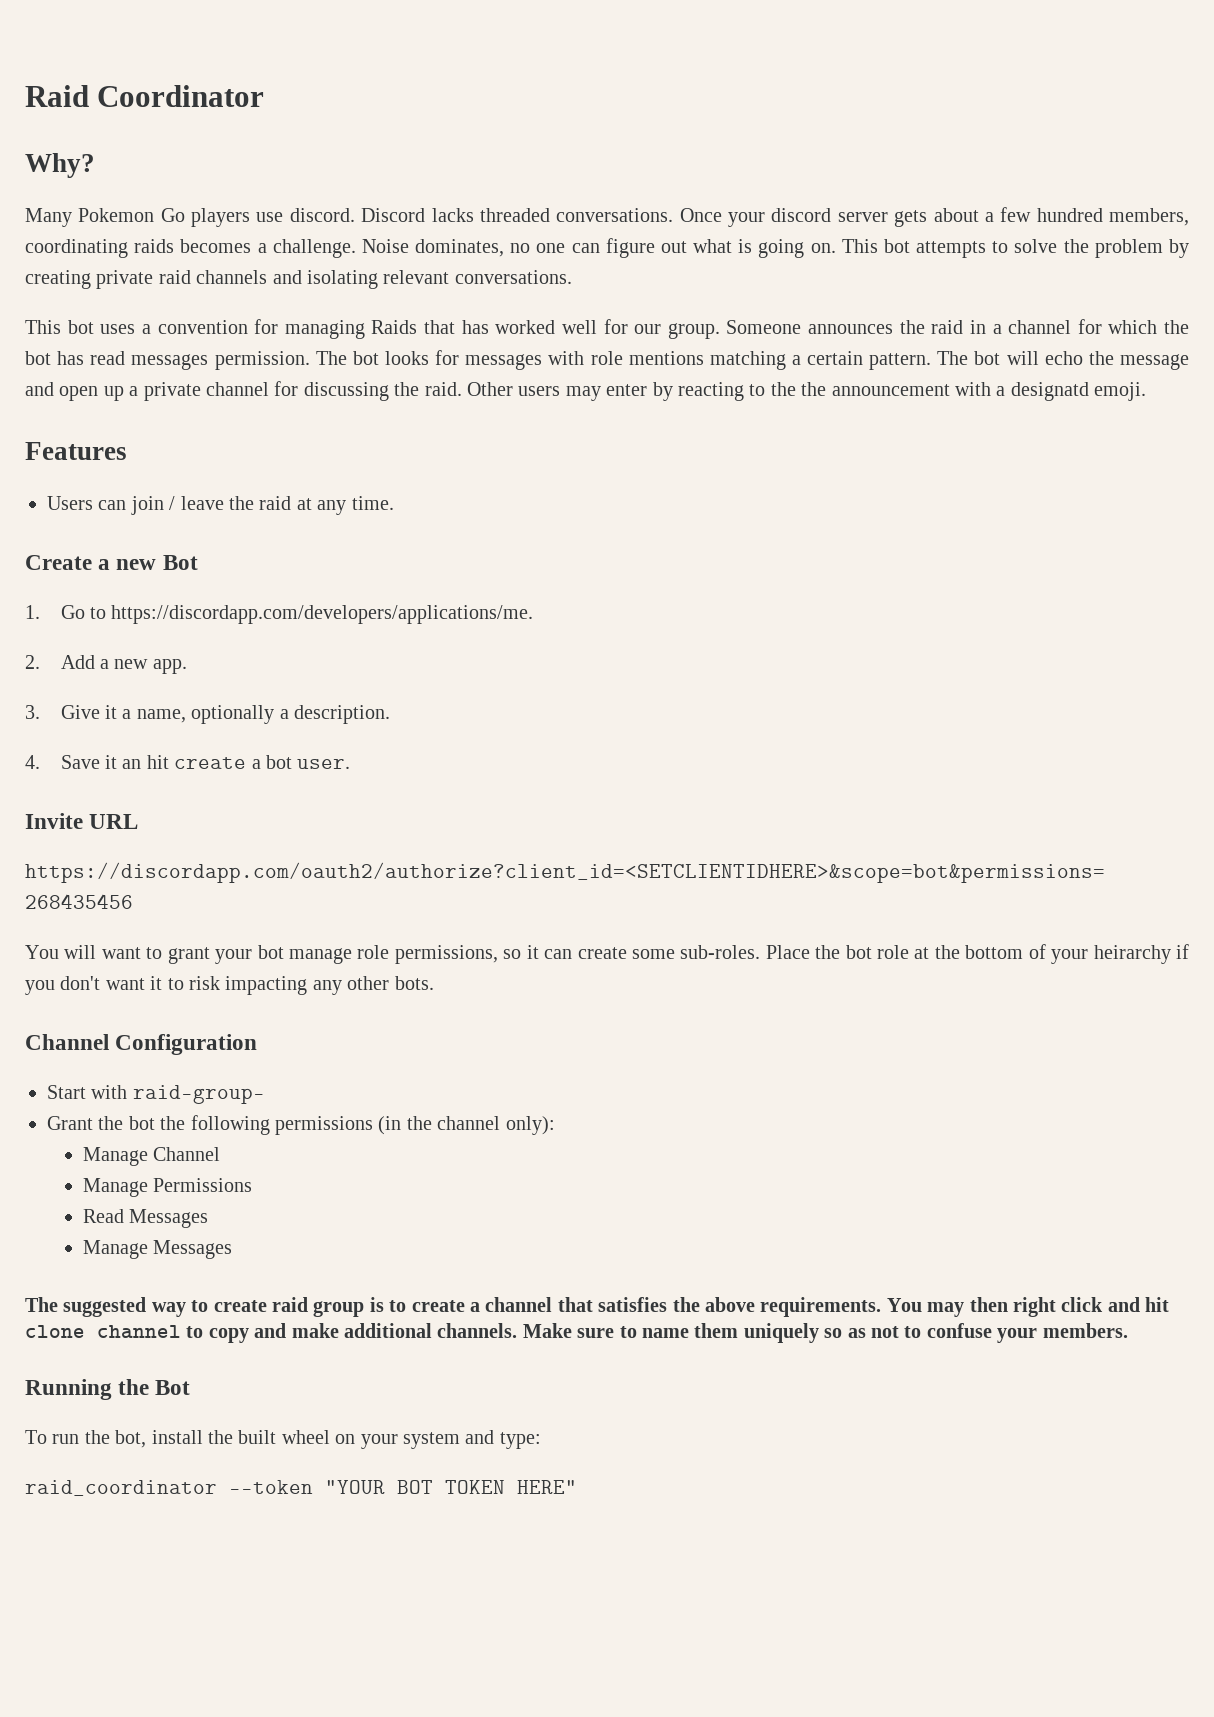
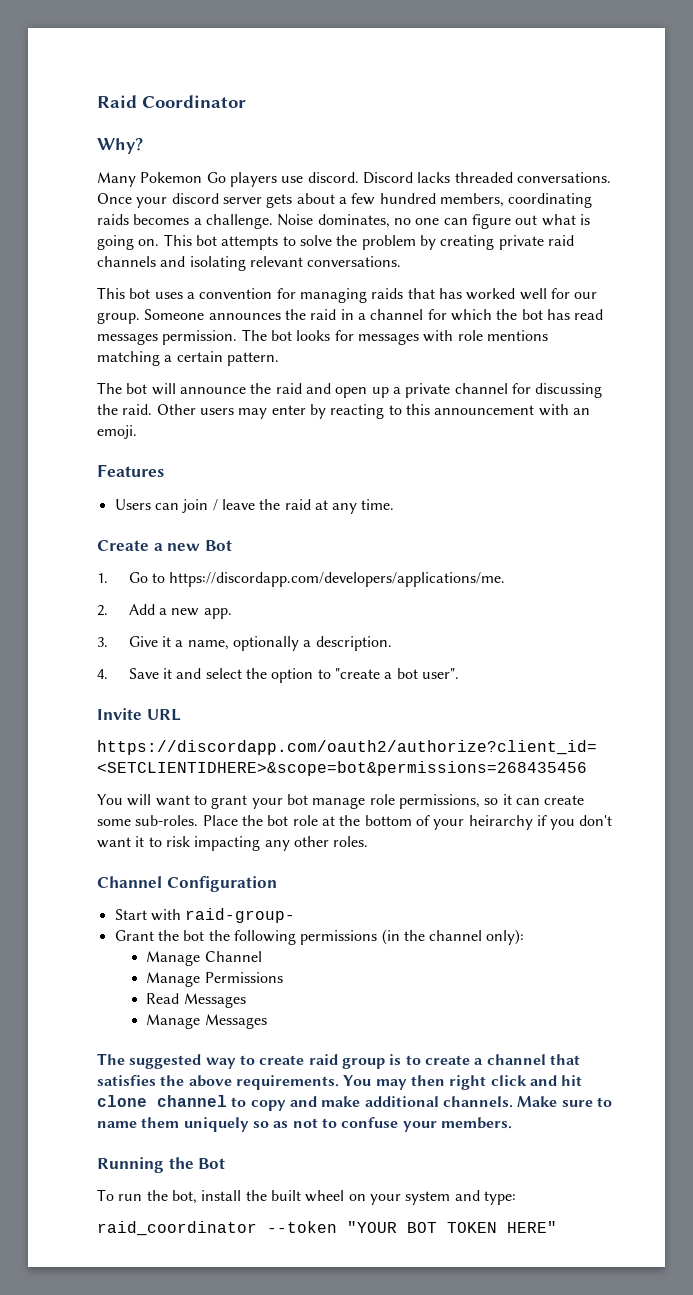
[371,320,418,334] Raids -> [371,288,404,299] raids
(932, 361) none -> (279, 359) //
[1044,351,1189,370] echo the message -> [179,383,302,394] announce the raid
[770,382,1089,401] the the announcement with a designatd -> [405,404,590,416] this announcement with an
[122,755,247,769] an hit create -> [176,668,380,683] and select the option to "create
[297,759,351,769] user. -> [421,668,459,679] user".
[394,976,434,990] bots. -> [333,836,369,847] roles.

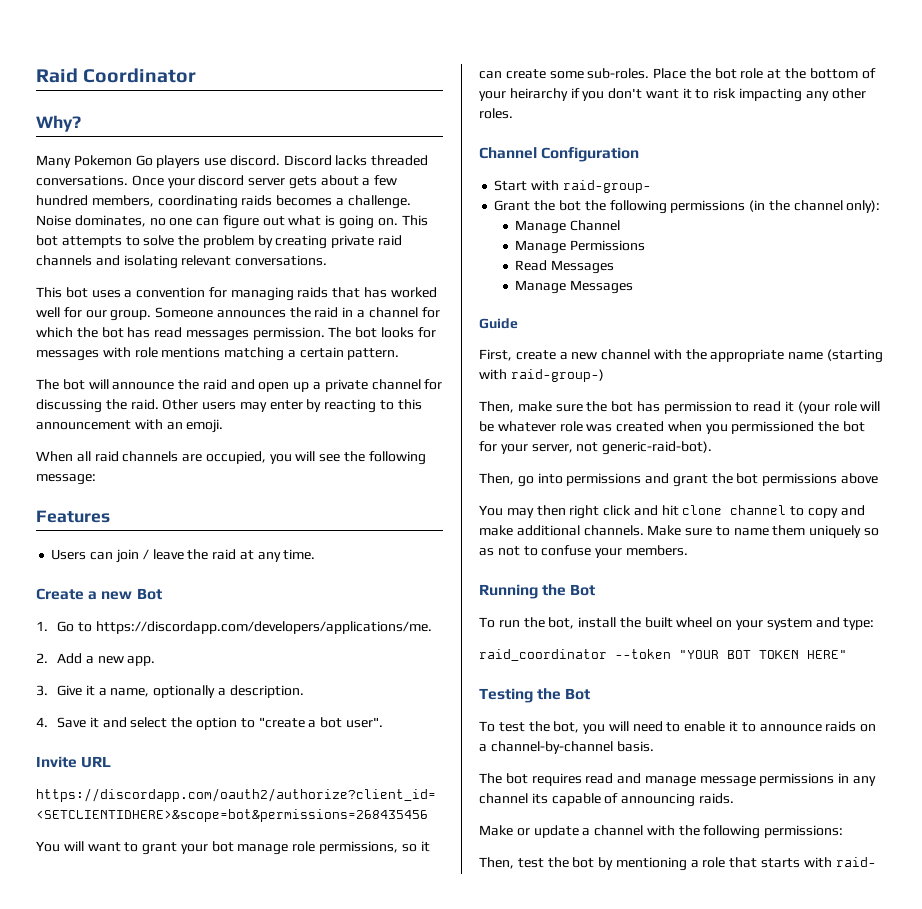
(137, 432) none -> [36,451,426,465] [36,474,96,485] // When all raid channels are occupied, you will see the following message:
[97,1053,580,1069] [97,1075,185,1086] The suggested way to create raid group is to create a channel that satisfies the -> [479,318,518,329] [479,349,884,363] [479,369,604,382] [479,401,881,414] [479,421,866,434] [479,441,713,455] [479,473,838,487] Guide // First, create a new channel with the appropriate name (starting with raid-group-) // Then, make sure the bot has permission to read it (your role will be whatever role was created when you permissioned the bot for your server, not generic-raid-bot). // Then, go into permissions and grant the bot permissions
[235,1075,339,1090] requirements. -> (879, 478) //
(557, 1227) none -> [479,688,591,703] [479,721,877,734] [479,741,654,754] [479,773,877,787] [479,793,734,807] [479,825,844,839] [479,857,876,871] // Testing the Bot // To test the bot, you will need to enable it to announce raids on a channel-by-channel basis. // The bot requires read and manage message permissions in any channel its capable of announcing raids. // Make or update a channel with the following permissions: // Then, test the bot by mentioning a role that starts with raid-

